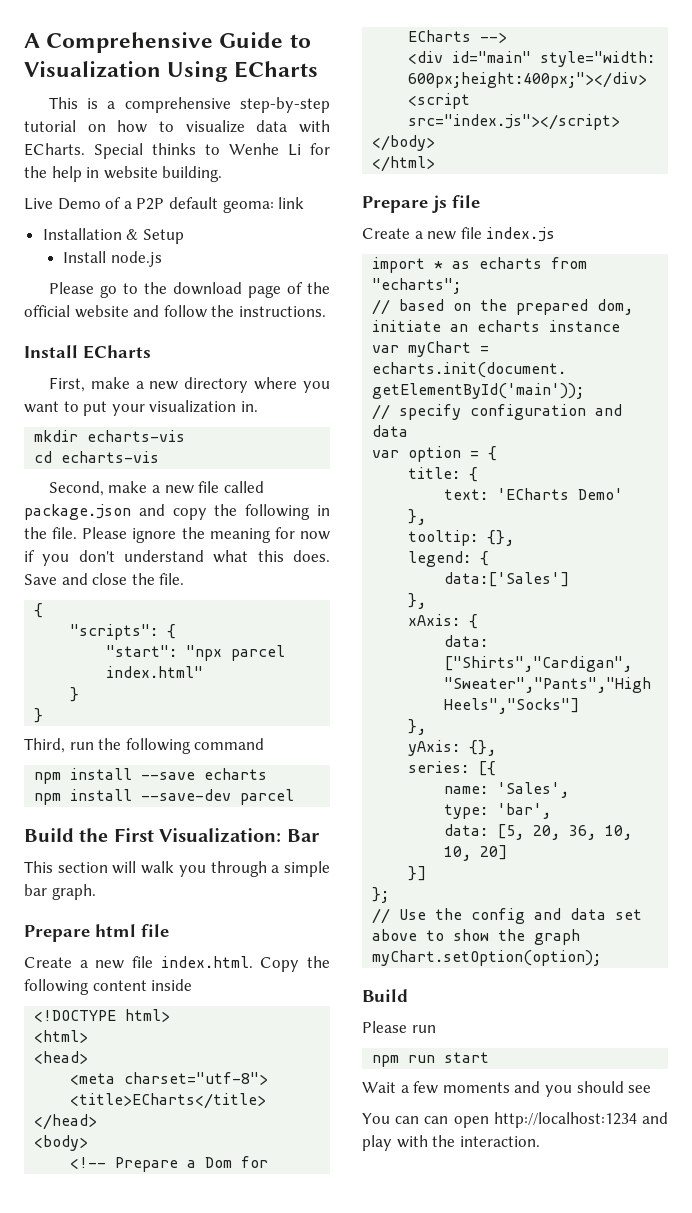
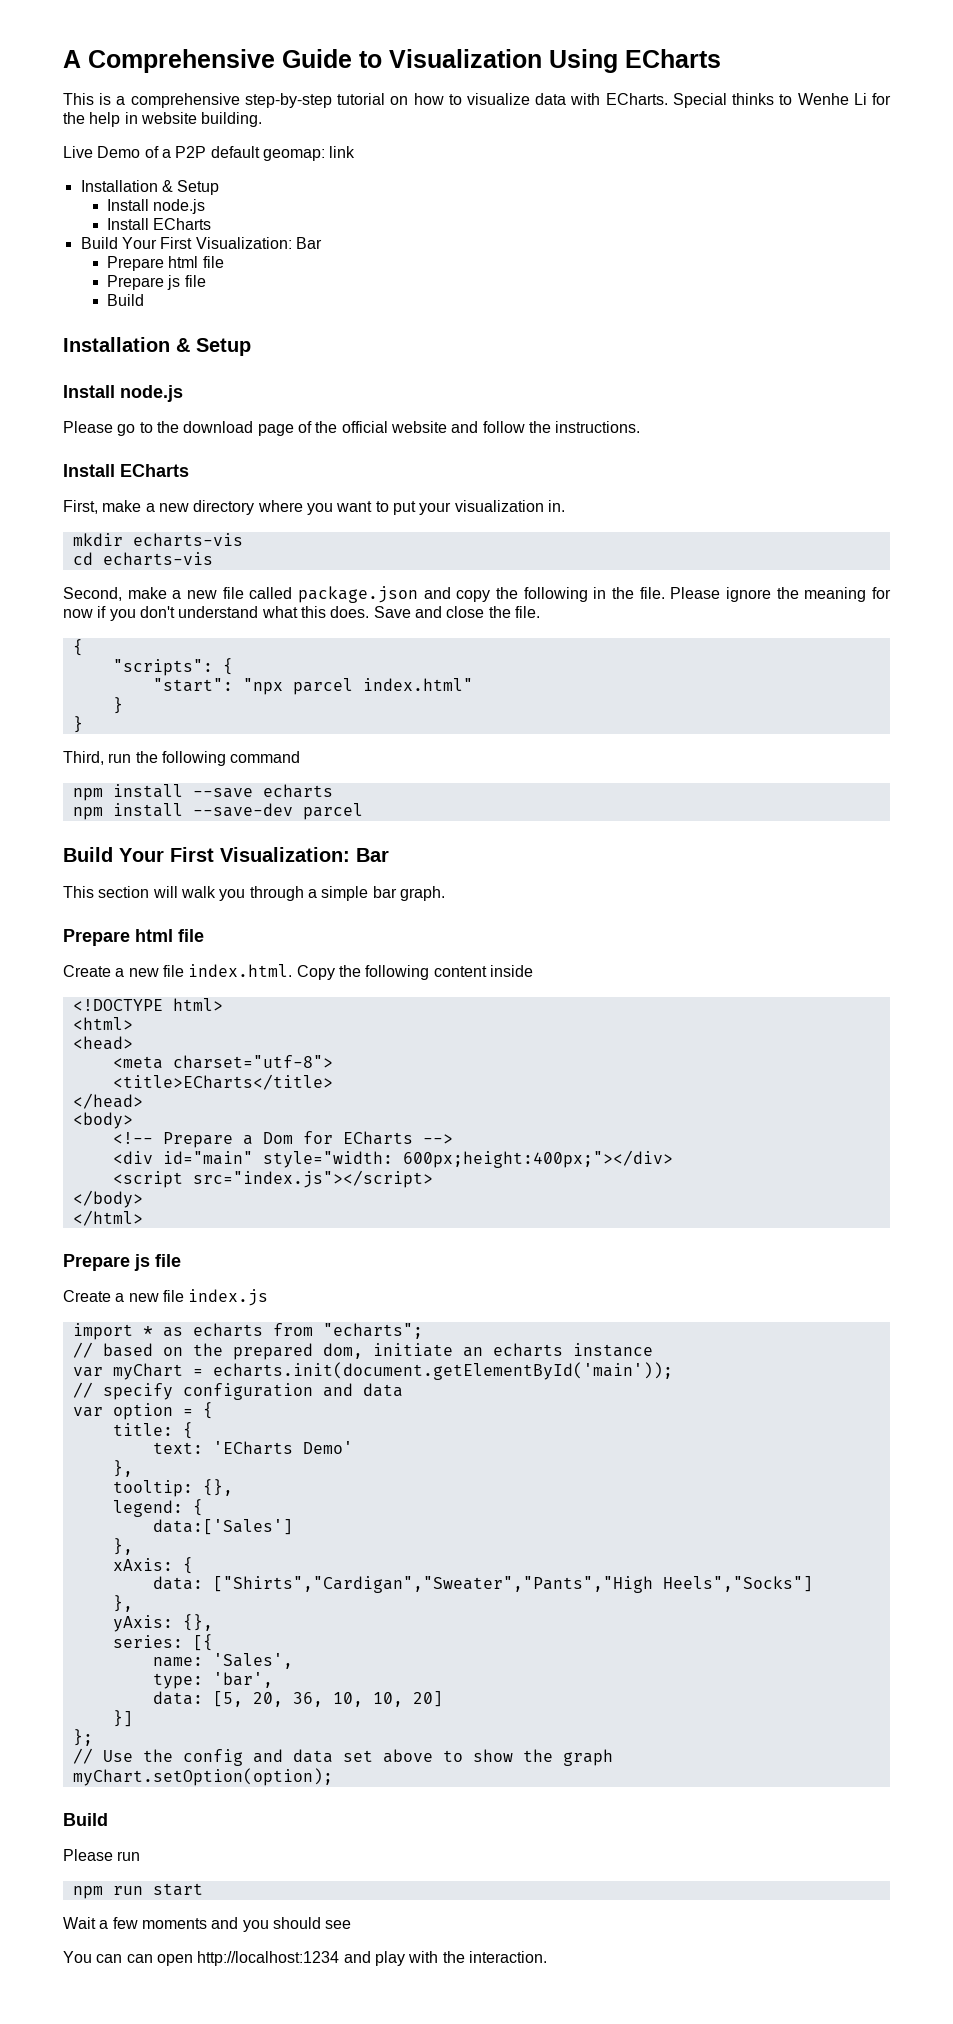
[222,200,274,213] geoma: -> [262,149,325,161] geomap:
(162, 259) none -> [107,218,212,230] [80,237,322,249] [107,256,224,271] [107,275,206,290] [107,294,145,306] [63,337,251,356] [63,385,183,402] // Install ECharts // Build Your First Visualization: Bar // Prepare html file // Prepare js file // Build // Installation & Setup // Install node.js
[79,828,109,842] the -> [119,848,164,862] Your

